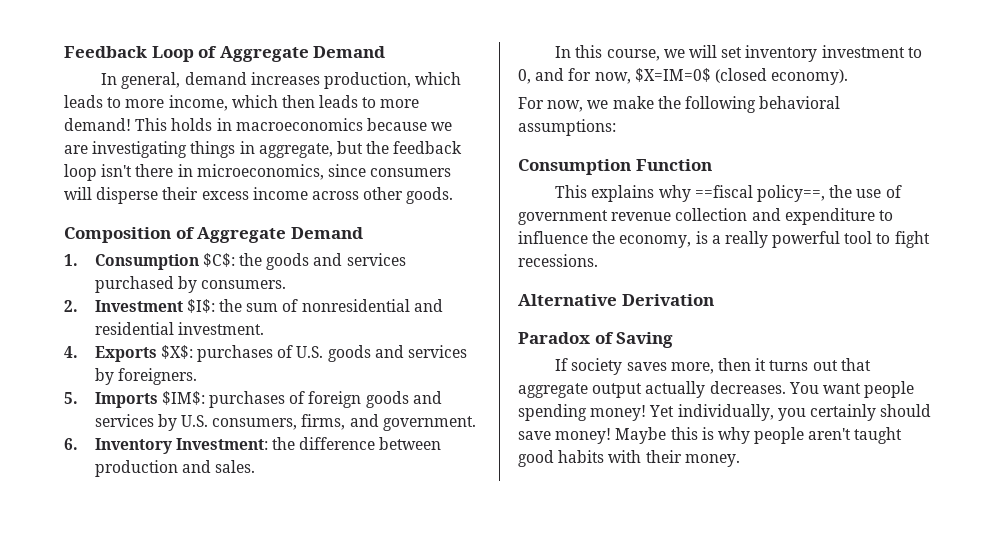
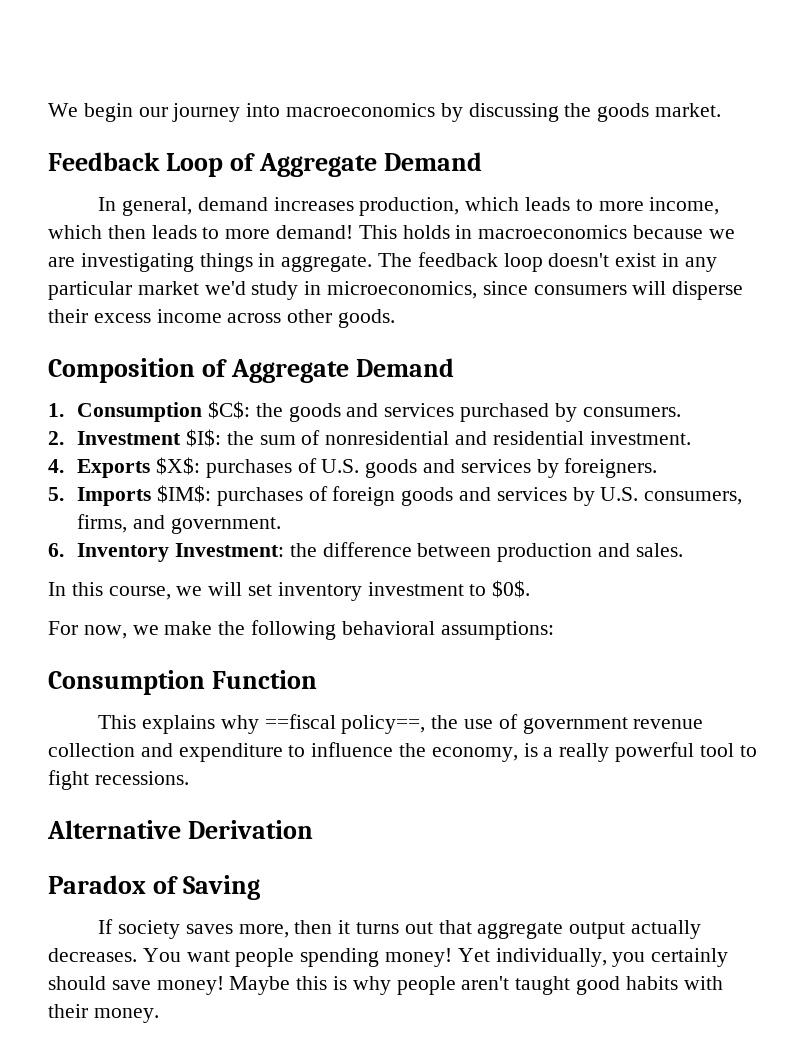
(64, 52) none -> [48,103,722,122] We begin our journey into macroeconomics by discussing the goods market. //
[258,141,463,158] [64,164,174,181] aggregate, but the feedback loop isn't there -> [281,252,717,272] [48,281,299,300] aggregate. The feedback loop doesn't exist in any particular market we'd study
[518,68,849,85] 0, and for now, $X=IM=0$ (closed economy). -> [492,580,531,598] $0$.

